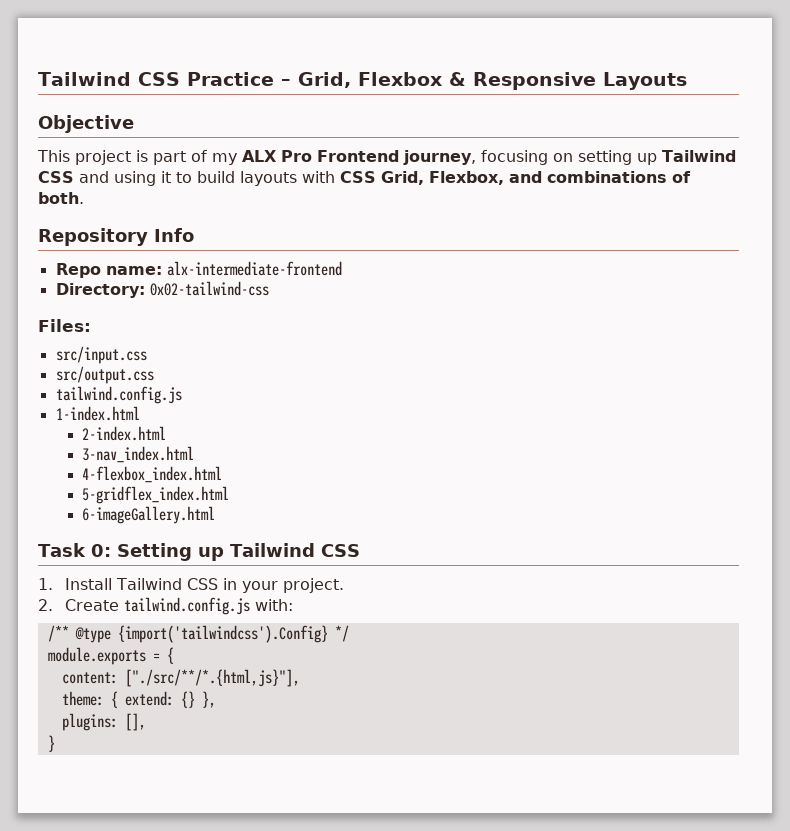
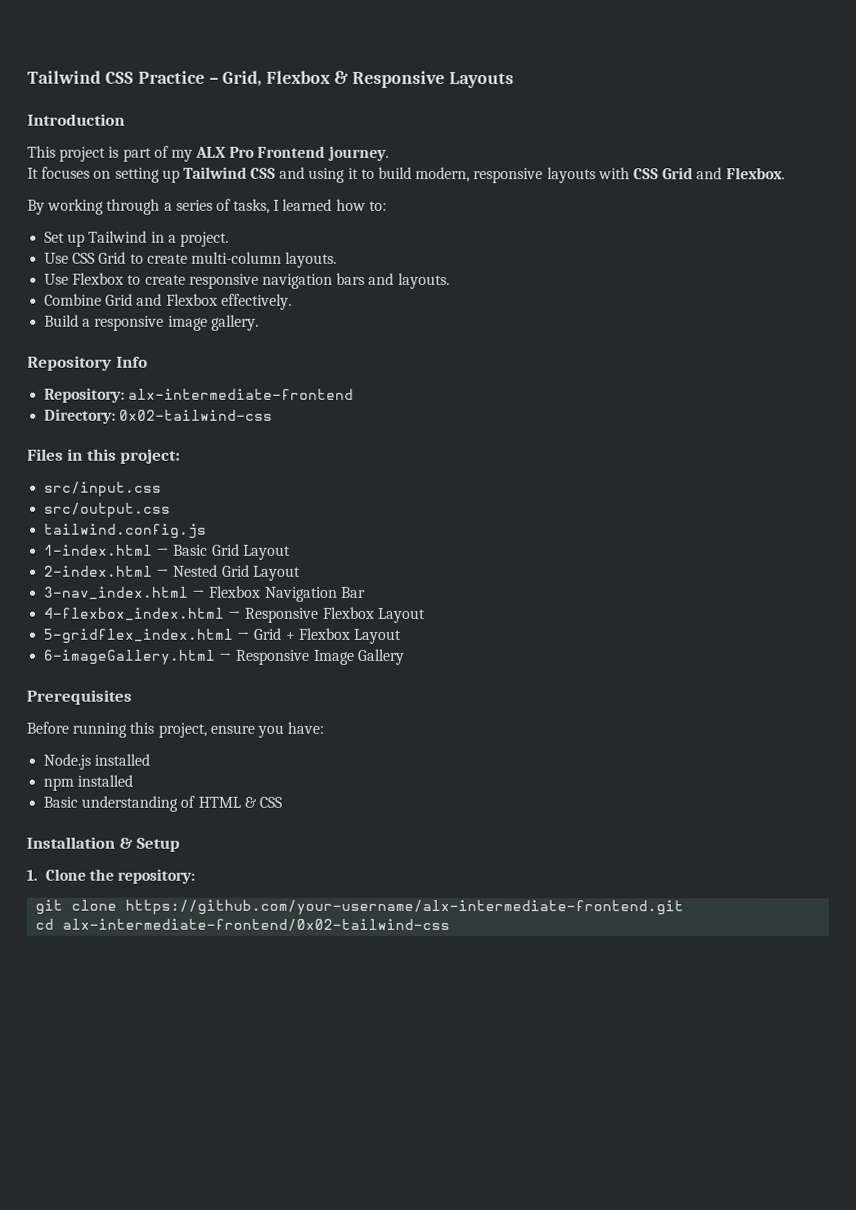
[38,115,134,133] Objective -> [27,113,125,126] Introduction
[402,150,548,165] journey, focusing -> [327,145,389,161] [27,166,91,179] journey. // It focuses
(235, 177) none -> [415,166,544,184] modern, responsive
[381,171,691,185] [38,192,84,204] Grid, Flexbox, and combinations of both. -> [662,167,785,180] [27,198,387,215] [44,230,229,247] [44,251,338,268] [44,272,450,290] [44,293,292,310] [44,314,259,331] Grid and Flexbox. // By working through a series of tasks, I learned how to: // Set up Tailwind in a project. // Use CSS Grid to create multi-column layouts. // Use Flexbox to create responsive navigation bars and layouts. // Combine Grid and Flexbox effectively. // Build a responsive image gallery.
[55,263,162,278] Repo name: -> [44,387,126,403] Repository:
[38,319,91,332] Files: -> [27,448,182,464] Files in this project:
[82,426,167,441] [82,446,195,463] [82,466,223,483] [82,486,230,504] [82,506,216,524] [38,543,360,561] [38,578,344,593] [38,597,293,615] [47,625,349,643] [47,647,174,665] [61,669,300,687] [61,691,216,708] [61,713,146,731] [47,735,55,752] // 2-index.html // 3-nav_index.html // 4-flexbox_index.html // 5-gridflex_index.html // 6-imageGallery.html // Task 0: Setting up Tailwind CSS // 1. Install Tailwind CSS in your project. // 2. Create tailwind.config.js with: // /** @type {import('tailwindcss').Config} */ // module.exports = { // content: ["./src/**/*.{html,js}"], // theme: { extend: {} }, // plugins: [], // } -> [156,543,291,560] [44,564,301,581] [44,585,366,602] [43,606,425,623] [43,627,401,644] [43,648,404,665] [26,689,132,705] [26,721,325,738] [43,753,151,770] [43,774,134,791] [43,795,282,812] [26,836,181,852] [26,868,196,884] [35,899,685,916] [35,918,451,932] → Basic Grid Layout // 2-index.html → Nested Grid Layout // 3-nav_index.html → Flexbox Navigation Bar // 4-flexbox_index.html → Responsive Flexbox Layout // 5-gridflex_index.html → Grid + Flexbox Layout // 6-imageGallery.html → Responsive Image Gallery // Prerequisites // Before running this project, ensure you have: // Node.js installed // npm installed // Basic understanding of HTML & CSS // Installation & Setup // 1. Clone the repository: // git clone https://github.com/your-username/alx-intermediate-frontend.git // cd alx-intermediate-frontend/0x02-tailwind-css

